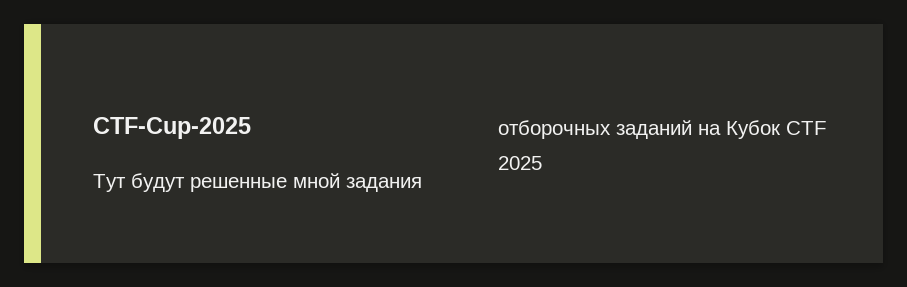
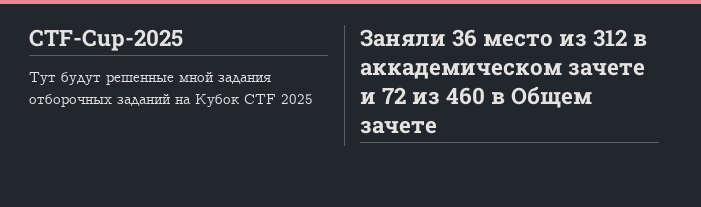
(542, 163) none -> [360,29,648,47] [360,62,646,79] [360,86,593,108] [360,120,437,134] // Заняли 36 место из 312 в аккадемическом зачете и 72 из 460 в Общем зачете

